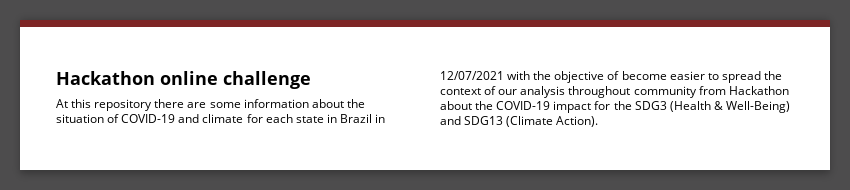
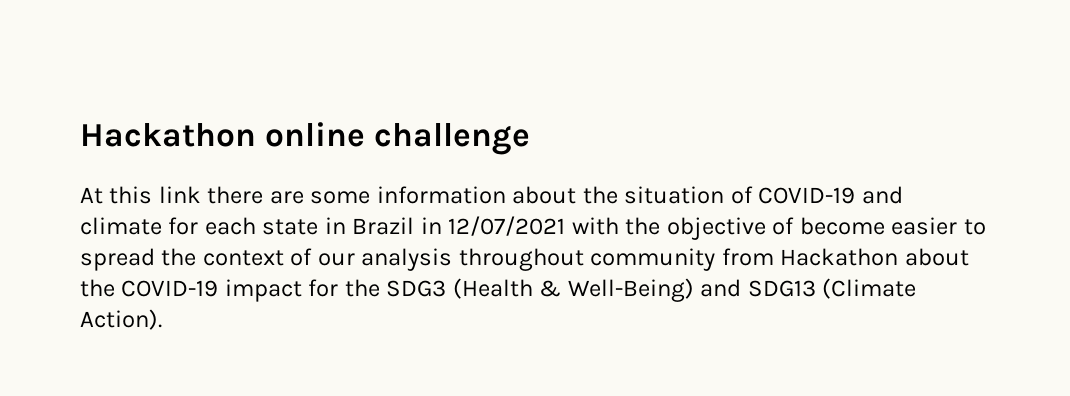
[94,99,153,111] repository -> [158,186,201,203] link

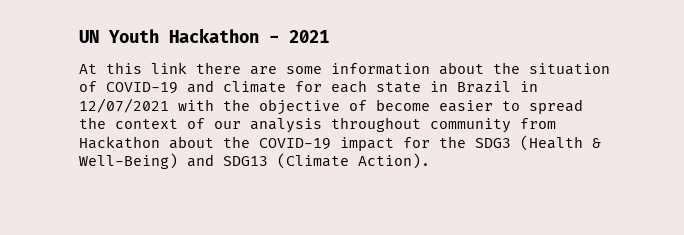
[80,122,531,155] Hackathon online challenge -> [79,28,329,43] UN Youth Hackathon - 2021

